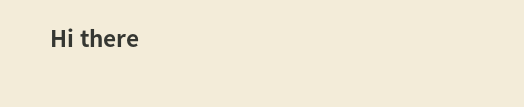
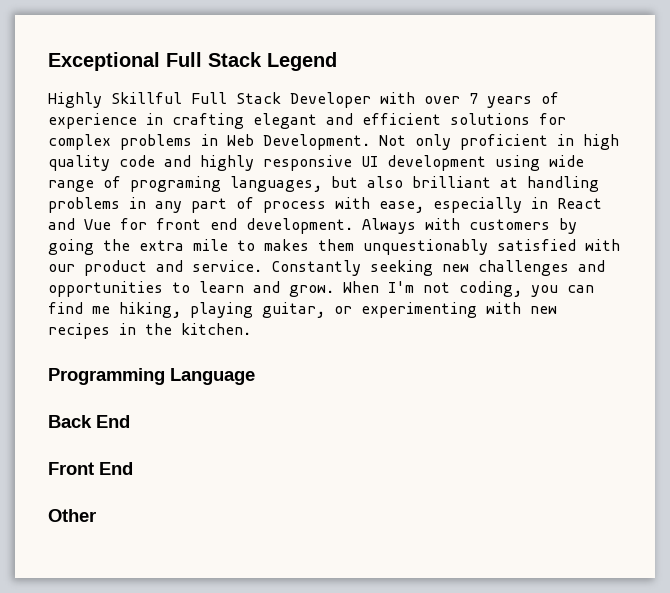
[50,28,140,47] Hi there -> [48,52,337,71] [48,92,559,108] [48,113,566,129] [48,134,619,150] [48,155,584,171] [48,176,599,192] [48,197,602,213] [48,218,577,234] [48,239,620,255] [48,260,605,276] [48,281,594,297] [48,302,557,318] [48,323,251,339] [48,368,255,385] [48,415,130,428] [48,462,133,475] [48,509,96,522] Exceptional Full Stack Legend // Highly Skillful Full Stack Developer with over 7 years of experience in crafting elegant and efficient solutions for complex problems in Web Development. Not only proficient in high quality code and highly responsive UI development using wide range of programing languages, but also brilliant at handling problems in any part of process with ease, especially in React and Vue for front end development. Always with customers by going the extra mile to makes them unquestionably satisfied with our product and service. Constantly seeking new challenges and opportunities to learn and grow. When I'm not coding, you can find me hiking, playing guitar, or experimenting with new recipes in the kitchen. // Programming Language // Back End // Front End // Other

